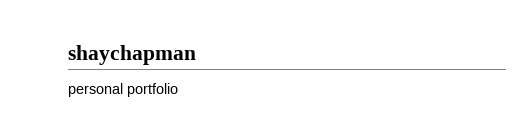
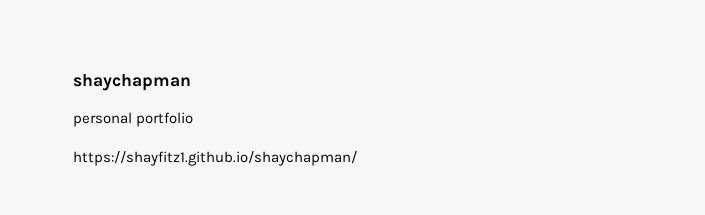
(178, 90) none -> [73,151,357,166] // https://shayfitz1.github.io/shaychapman/

